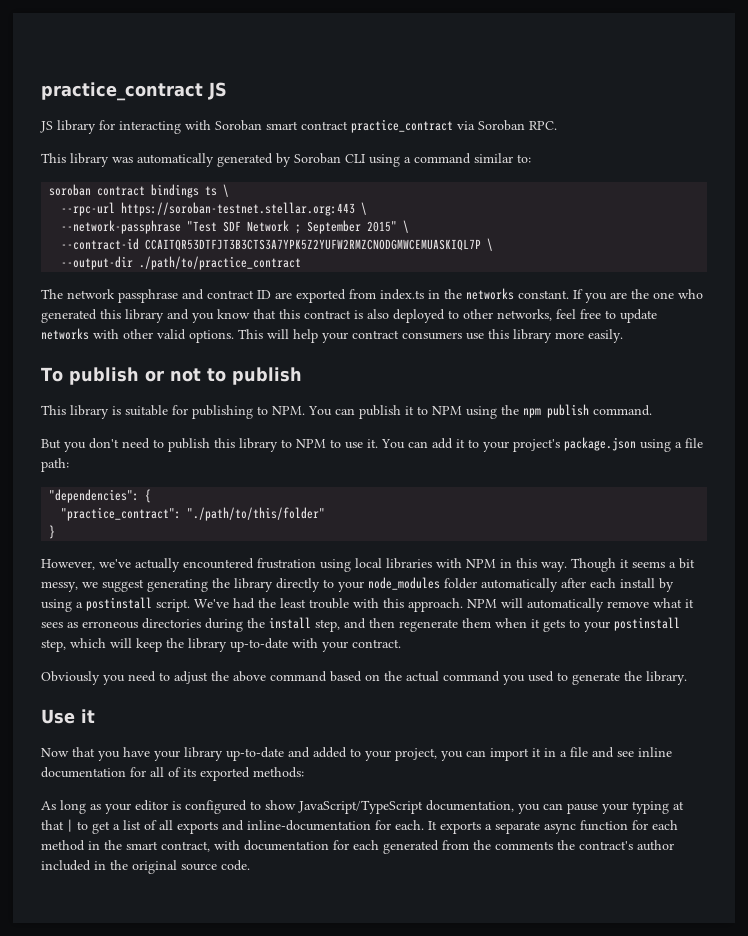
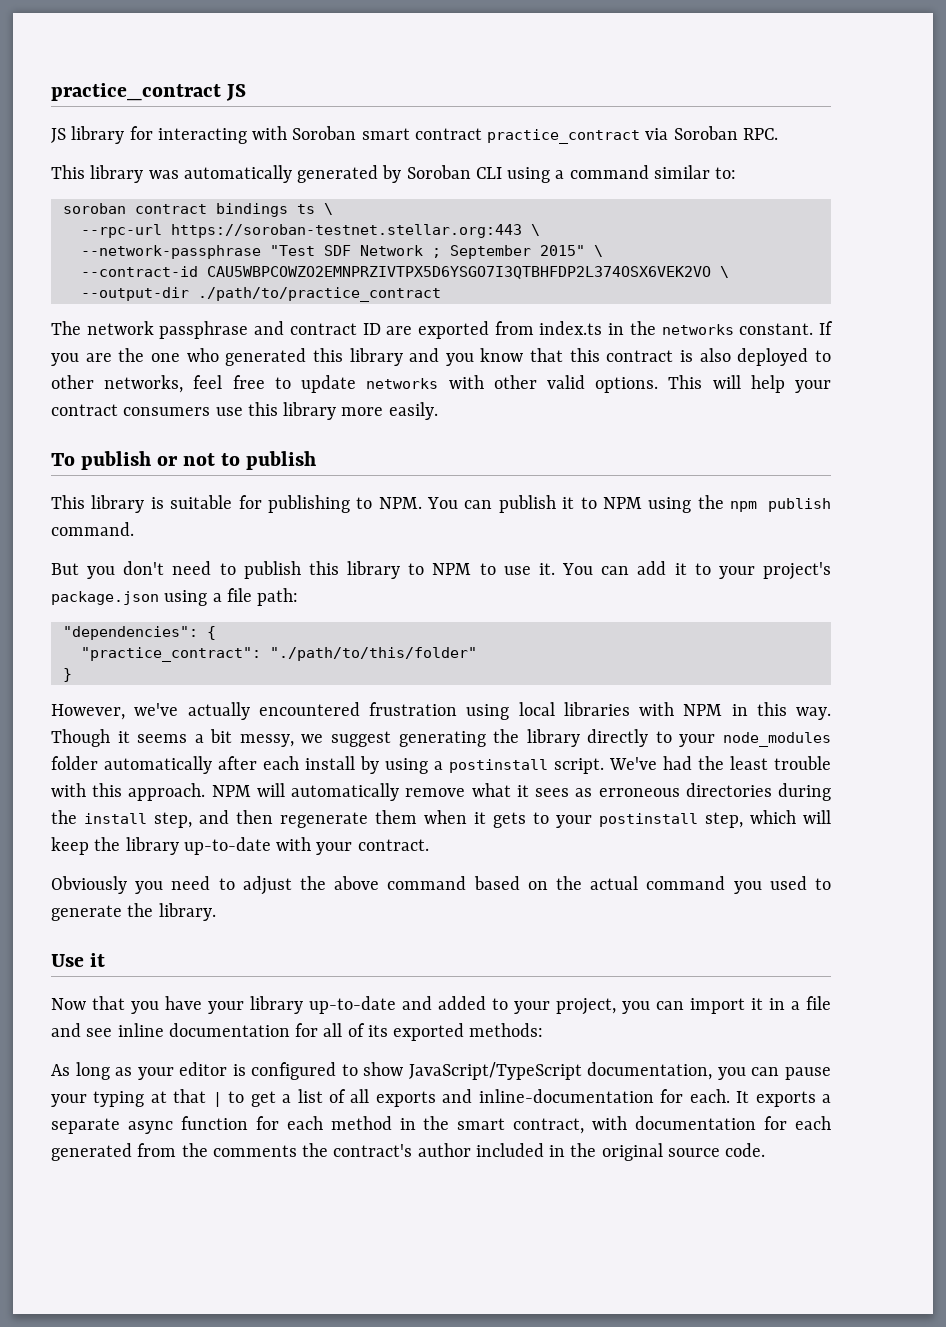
[145,239,482,251] CCAITQR53DTFJT3B3CTS3A7YPK5Z2YUFW2RMZCNODGMWCEMUASKIQL7P -> [206,266,711,279] CAU5WBPCOWZO2EMNPRZIVTPX5D6YSGO7I3QTBHFDP2L374OSX6VEK2VO

